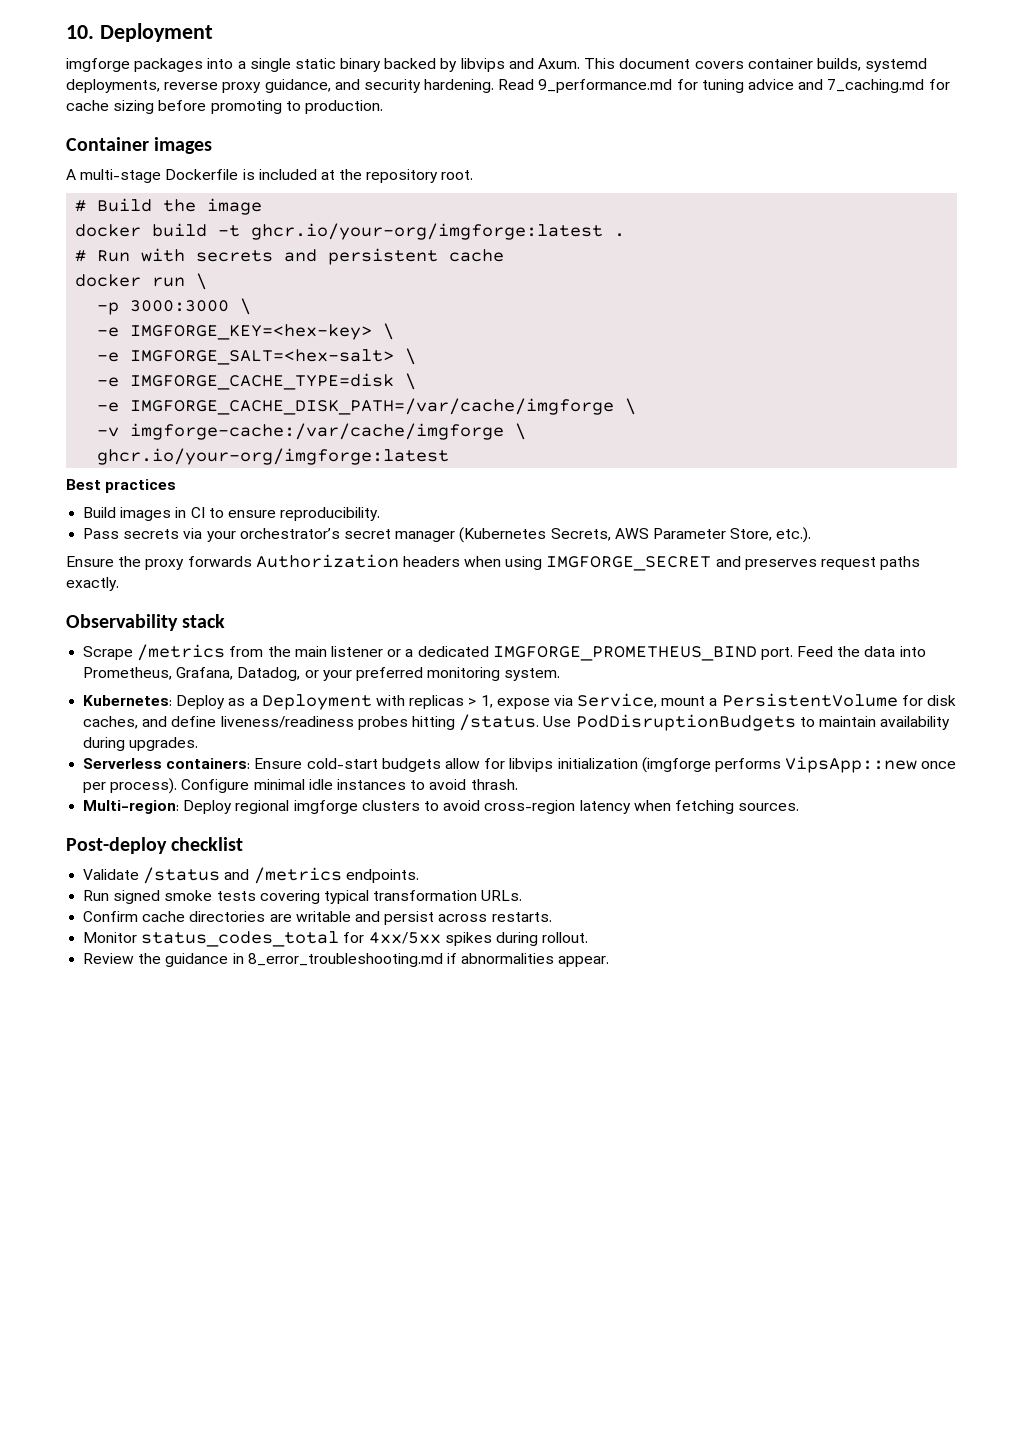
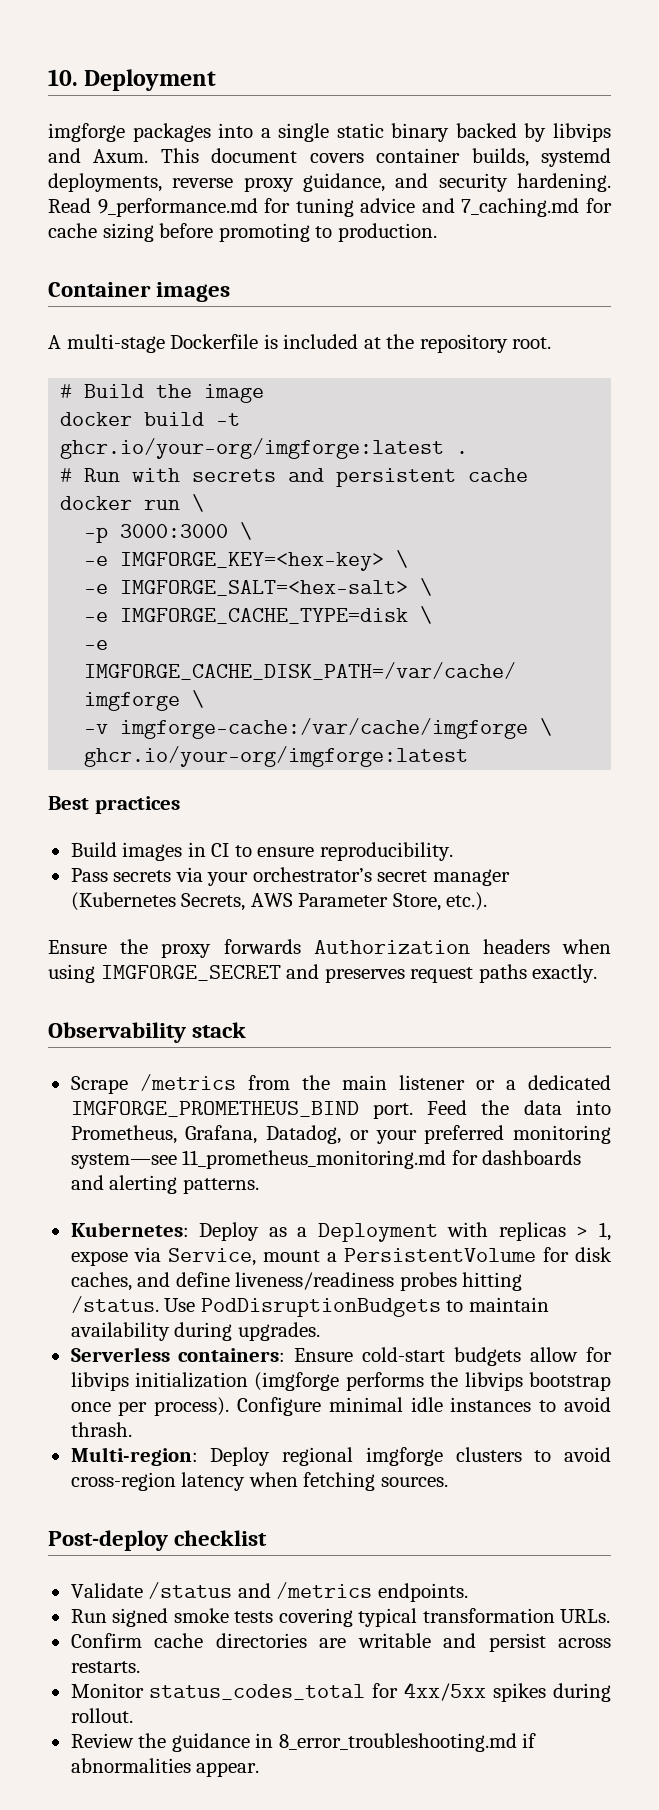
[504,668,561,681] system. -> [70,1150,582,1169] [70,1175,259,1194] system—see 11_prometheus_monitoring.md for dashboards and alerting patterns.
[785,756,918,773] VipsApp::new -> [430,1372,612,1391] the libvips bootstrap

